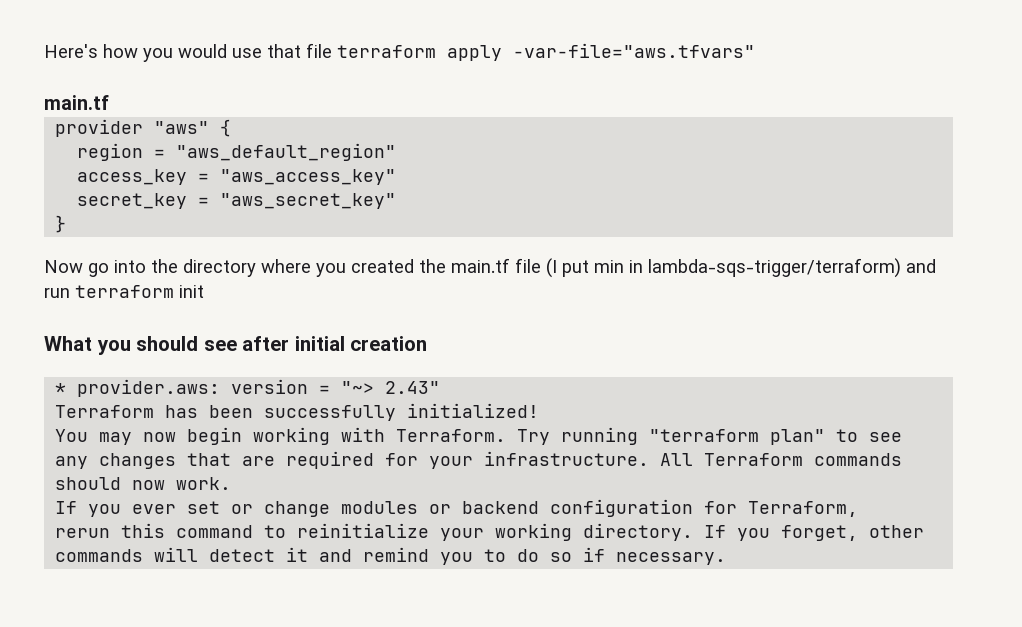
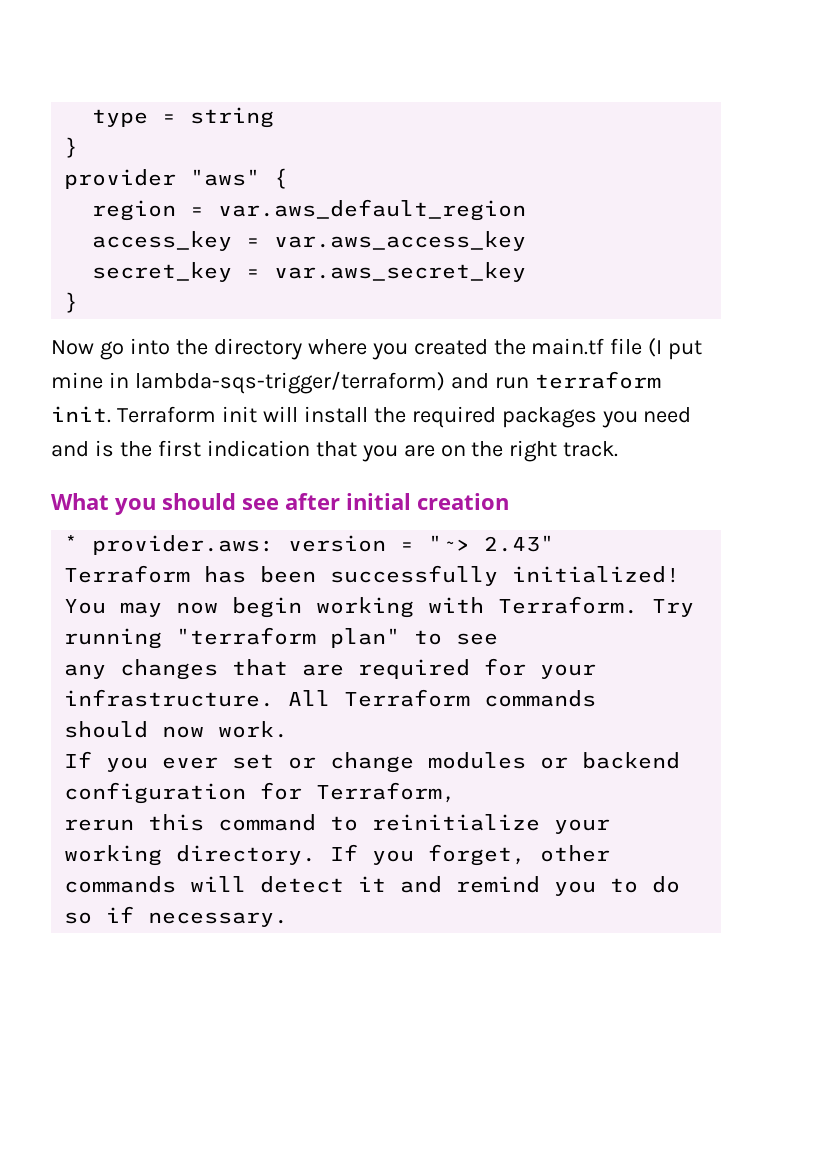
[44,43,755,62] [44,95,109,110] Here's how you would use that file terraform apply -var-file="aws.tfvars" // main.tf -> [92,107,275,128] [64,137,79,158] type = string // }
[176,143,397,161] "aws_default_region" -> [218,199,527,221] var.aws_default_region
[220,169,397,185] "aws_access_key" -> [274,231,527,251] var.aws_access_key
[220,193,397,209] "aws_secret_key" -> [274,262,527,282] var.aws_secret_key
[594,260,624,273] min -> [51,372,103,389] mine
(174, 291) none -> [51,406,216,423] init. Terraform
(204, 291) none -> [262,406,692,428] [51,440,619,462] will install the required packages you need and is the first indication that you are on the right track.

